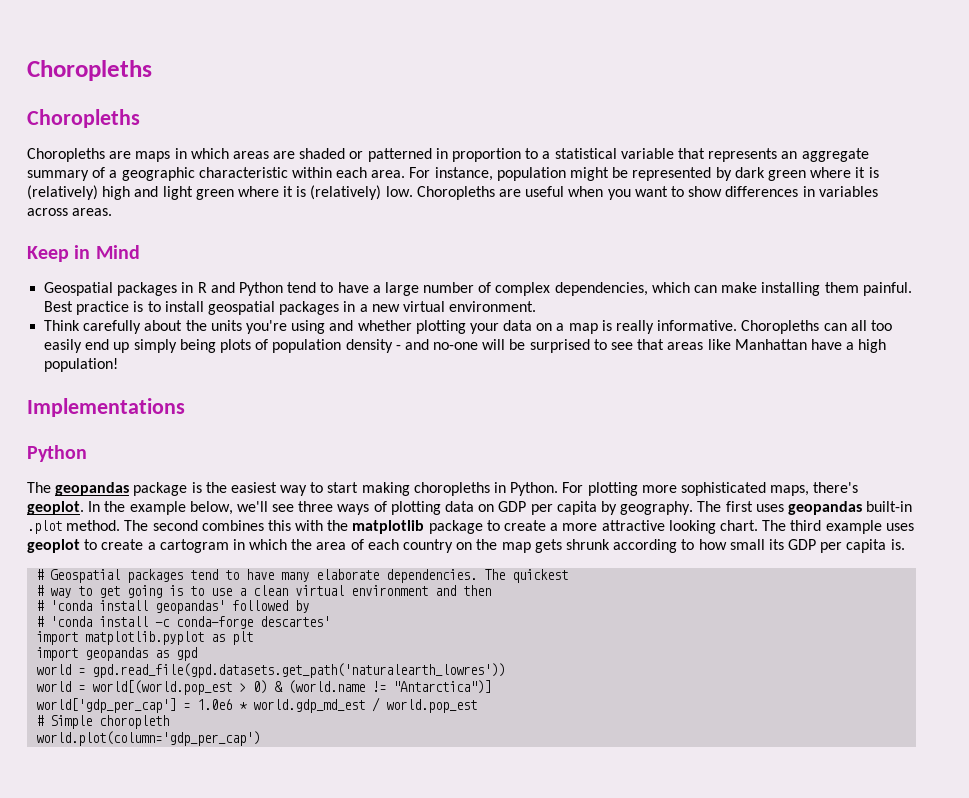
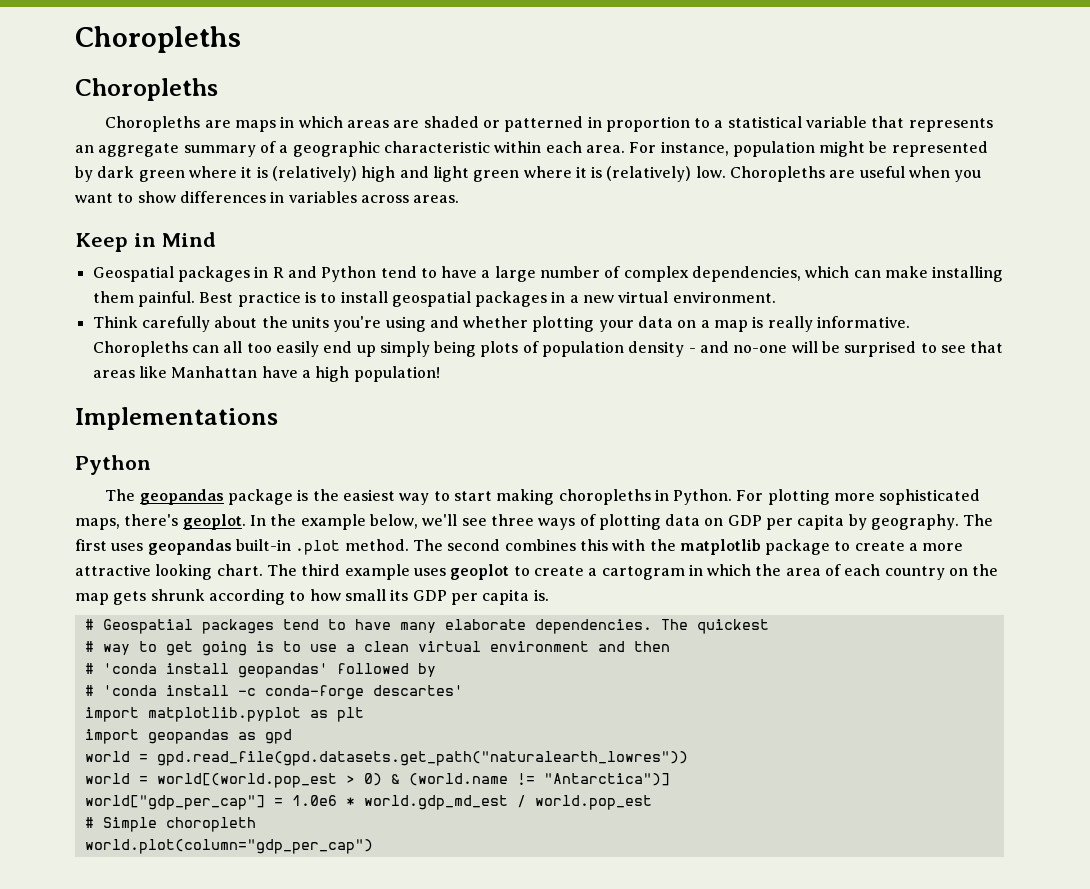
[92,663,506,678] gpd.read_file(gpd.datasets.get_path('naturalearth_lowres')) -> [156,751,688,766] gpd.read_file(gpd.datasets.get_path("naturalearth_lowres"))
[36,698,177,713] world['gdp_per_cap'] -> [84,795,265,810] world["gdp_per_cap"]
[36,731,261,746] world.plot(column='gdp_per_cap') -> [84,839,373,854] world.plot(column="gdp_per_cap")

